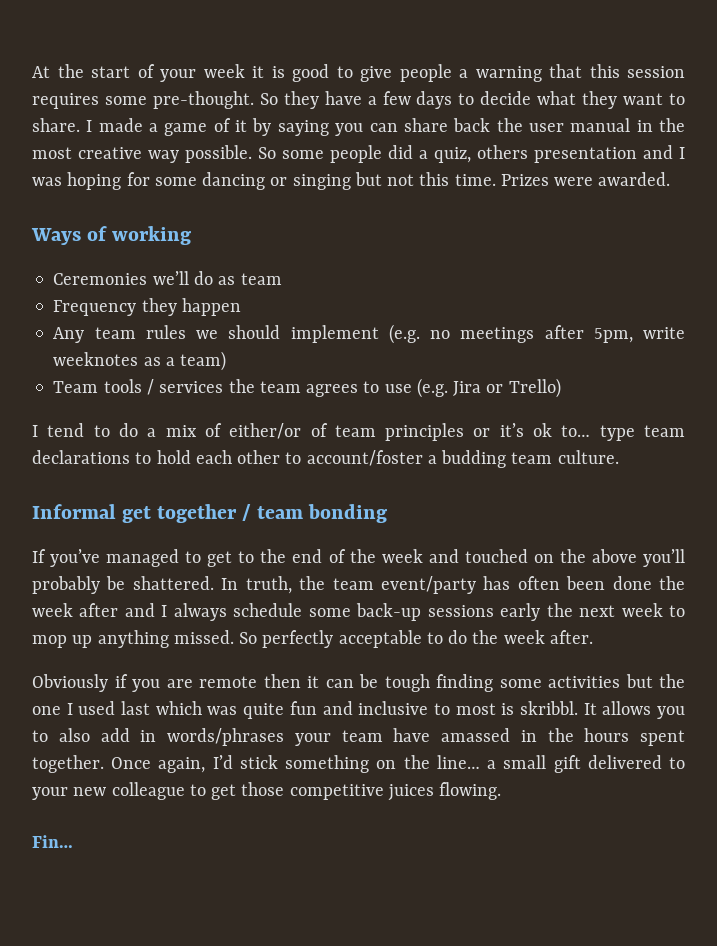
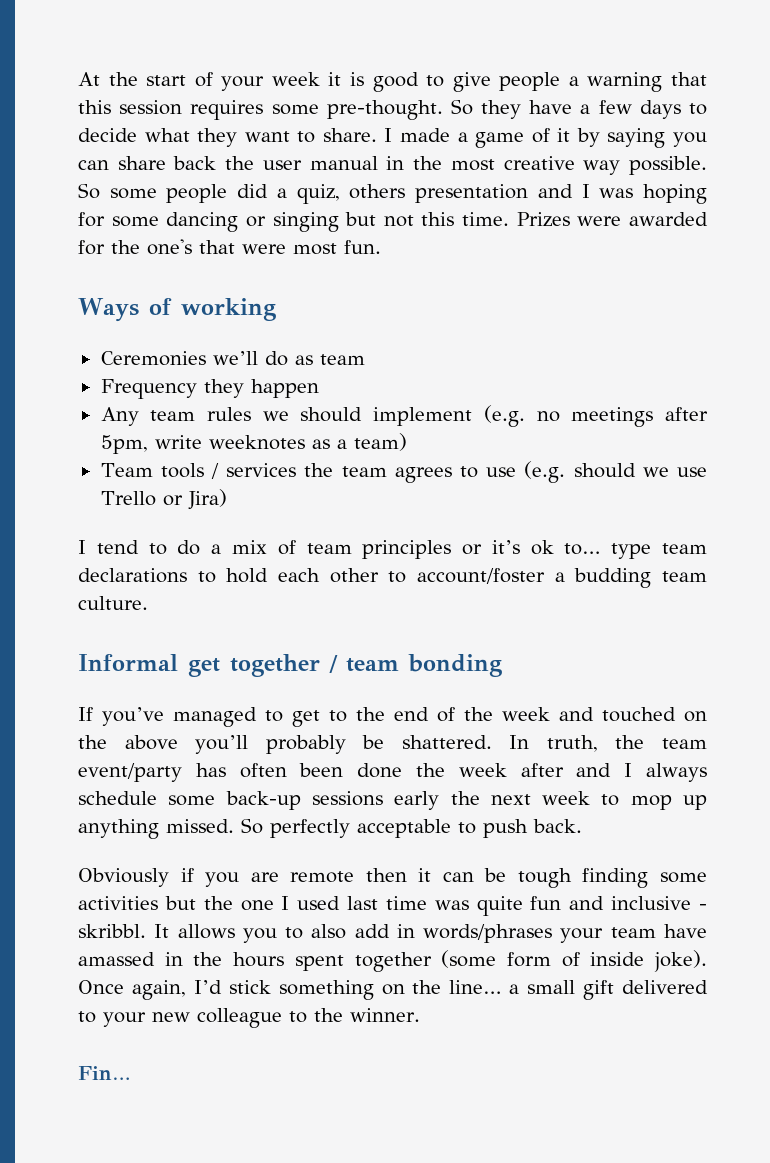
[598,172,671,186] awarded. -> [628,212,708,226] [78,239,381,255] awarded for the one's that were most fun.
[453,378,561,398] Jira or Trello) -> [573,463,708,478] [100,489,227,510] should we use Trello or Jira)
[229,423,328,439] either/or of -> (296, 547) none
[448,630,593,644] do the week after. -> [483,819,582,838] push back.
[155,701,202,715] which -> [385,896,427,910] time
[433,703,515,715] to most is -> [699,904,707,910] -
[32,755,104,773] together. -> [354,950,707,972] together (some form of inside joke).
[211,782,502,801] get those competitive juices flowing. -> [314,1008,420,1022] the winner.

